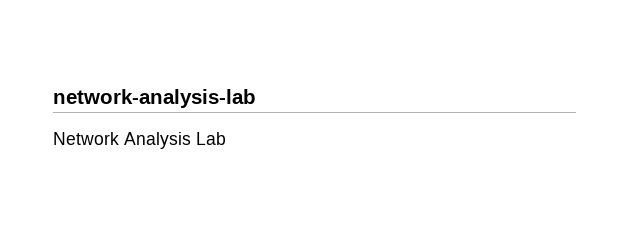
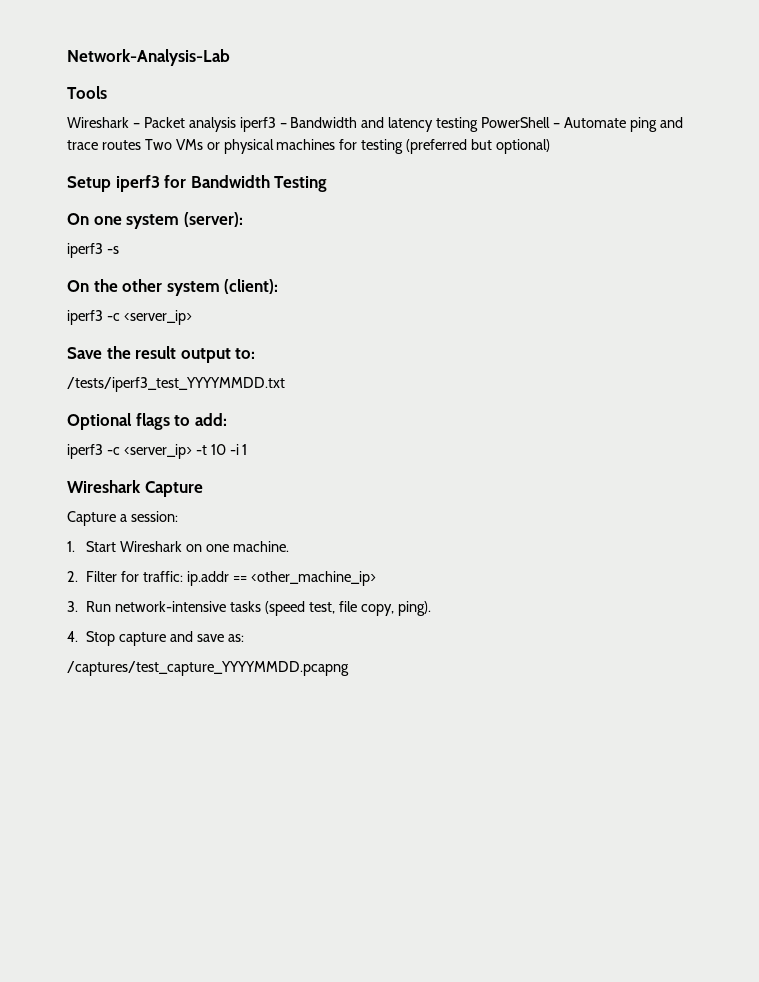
[53,89,256,108] [53,132,226,149] network-analysis-lab // Network Analysis Lab -> [67,49,230,66] [67,86,107,99] [67,117,683,132] [67,139,551,154] [67,175,328,192] [67,212,243,229] [67,243,119,258] [67,279,279,296] [67,310,192,325] [67,346,256,363] [67,377,285,392] [67,413,227,430] [67,444,248,459] [67,480,203,497] [67,511,178,526] [67,541,290,552] [67,571,376,586] [67,601,431,616] [67,631,245,646] [67,661,349,676] Network-Analysis-Lab // Tools // Wireshark – Packet analysis iperf3 – Bandwidth and latency testing PowerShell – Automate ping and trace routes Two VMs or physical machines for testing (preferred but optional) // Setup iperf3 for Bandwidth Testing // On one system (server): // iperf3 -s // On the other system (client): // iperf3 -c <server_ip> // Save the result output to: // /tests/iperf3_test_YYYYMMDD.txt // Optional flags to add: // iperf3 -c <server_ip> -t 10 -i 1 // Wireshark Capture // Capture a session: // 1. Start Wireshark on one machine. // 2. Filter for traffic: ip.addr == <other_machine_ip> // 3. Run network-intensive tasks (speed test, file copy, ping). // 4. Stop capture and save as: // /captures/test_capture_YYYYMMDD.pcapng

